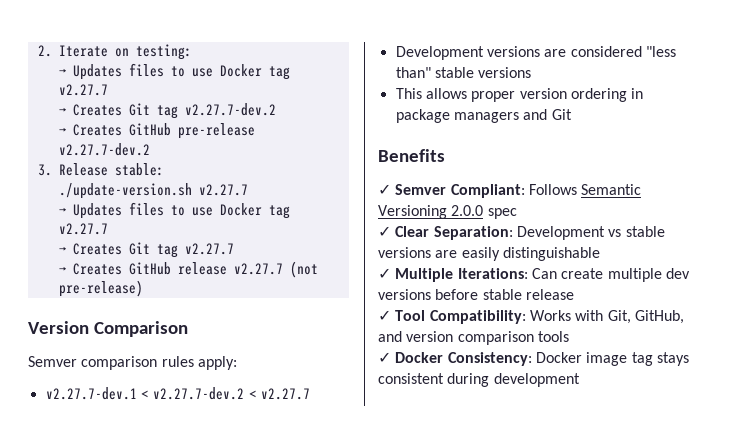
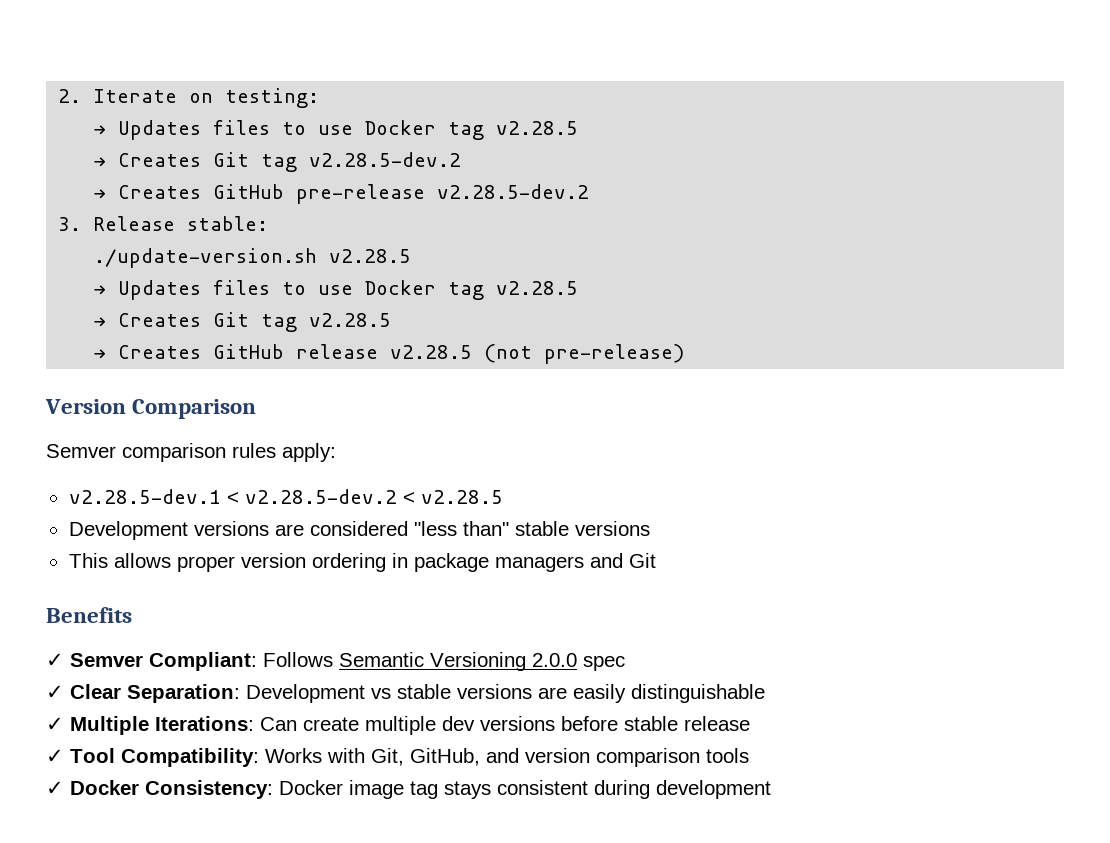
[58,84,108,96] [58,103,276,119] v2.27.7 // → Creates Git tag v2.27.7-dev.2 -> [496,121,579,135] [94,152,462,172] v2.28.5 // → Creates Git tag v2.28.5-dev.2
[58,143,150,156] v2.27.7-dev.2 -> [437,184,590,199] v2.28.5-dev.2
[198,184,248,196] [58,202,290,219] [58,223,108,235] [58,242,234,258] v2.27.7 // → Updates files to use Docker tag v2.27.7 // → Creates Git tag v2.27.7 -> [329,249,412,263] [94,280,579,300] [94,312,392,332] v2.28.5 // → Updates files to use Docker tag v2.28.5 // → Creates Git tag v2.28.5
[233,263,283,275] v2.27.7 -> [390,345,473,359] v2.28.5
[45,387,310,400] v2.27.7-dev.1 < v2.27.7-dev.2 < v2.27.7 -> [68,489,503,504] v2.28.5-dev.1 < v2.28.5-dev.2 < v2.28.5

